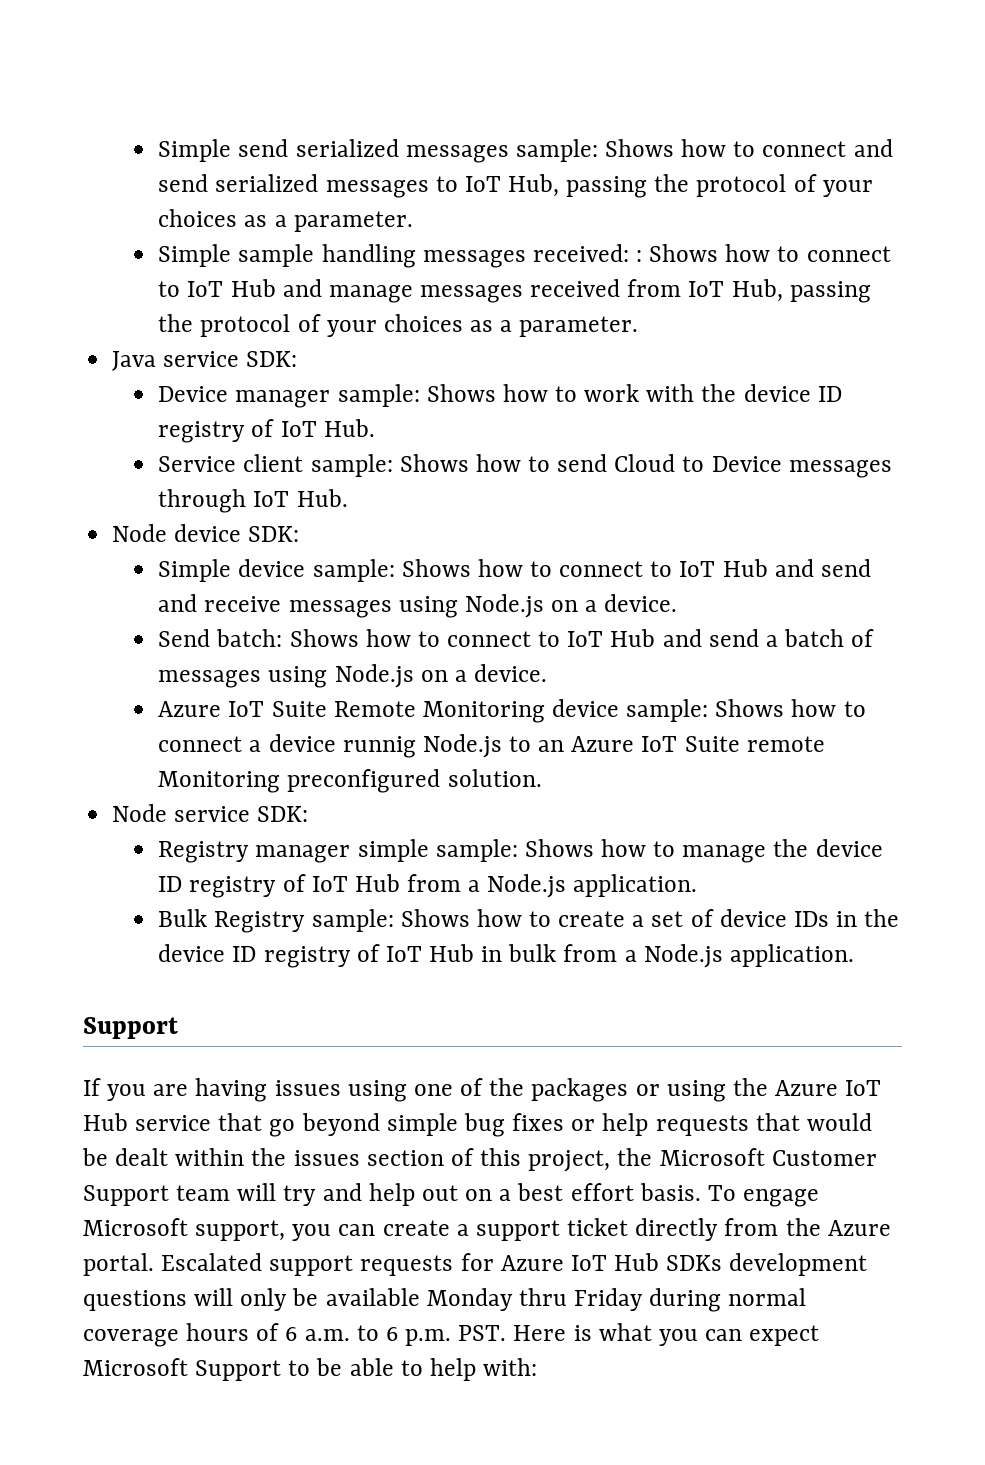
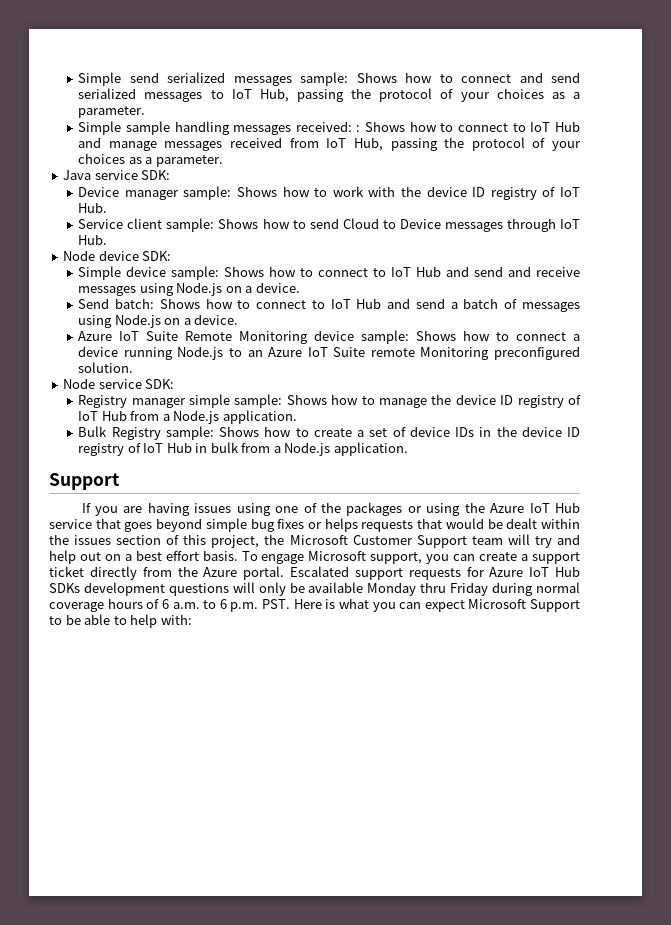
[342,736,416,758] runnig -> [123,347,173,360] running
[269,1119,296,1137] go -> [124,522,153,532] goes
[602,1113,649,1136] help -> [324,518,358,532] helps

